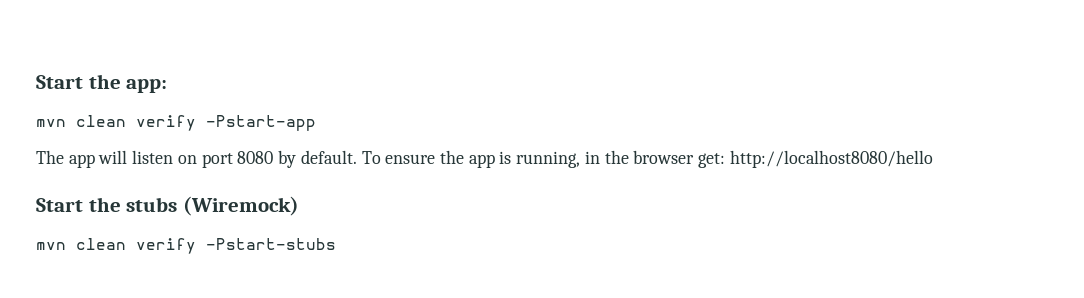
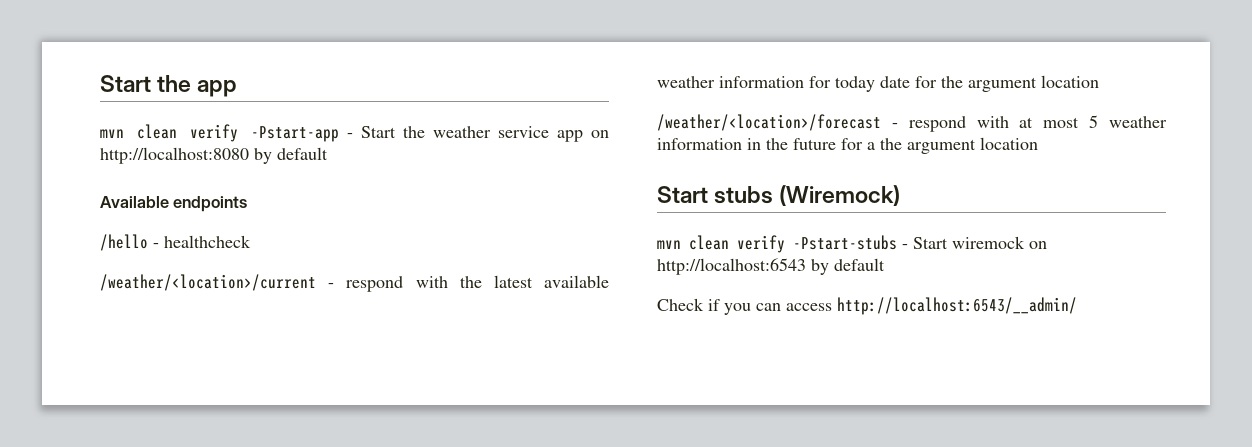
[36,74,168,93] Start the app: -> [100,75,238,97] Start the app
[36,150,933,168] [36,197,121,212] // The app will listen on port 8080 by default. To ensure the app is running, in the browser get: http://localhost8080/hello // Start the -> [346,126,609,142] [100,147,328,164] [100,196,248,212] [100,234,251,251] [100,274,609,292] [657,75,1099,92] [657,114,1167,132] [657,137,1038,154] [657,186,708,203] - Start the weather service app on http://localhost:8080 by default // Available endpoints // /hello - healthcheck // /weather/<location>/current - respond with the latest available weather information for today date for the argument location // /weather/<location>/forecast - respond with at most 5 weather information in the future for a the argument location // Start
(336, 244) none -> [902,236,1047,249] [657,258,885,275] [657,297,1077,315] - Start wiremock on http://localhost:6543 by default // Check if you can access http://localhost:6543/__admin/

